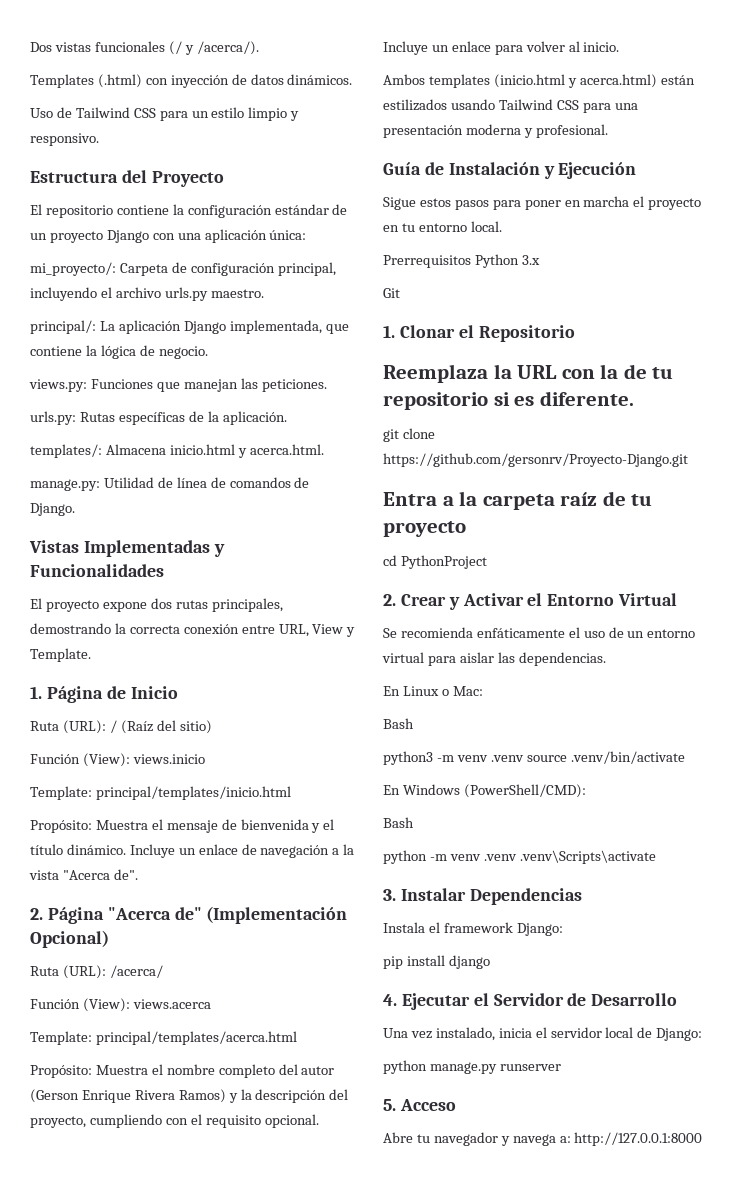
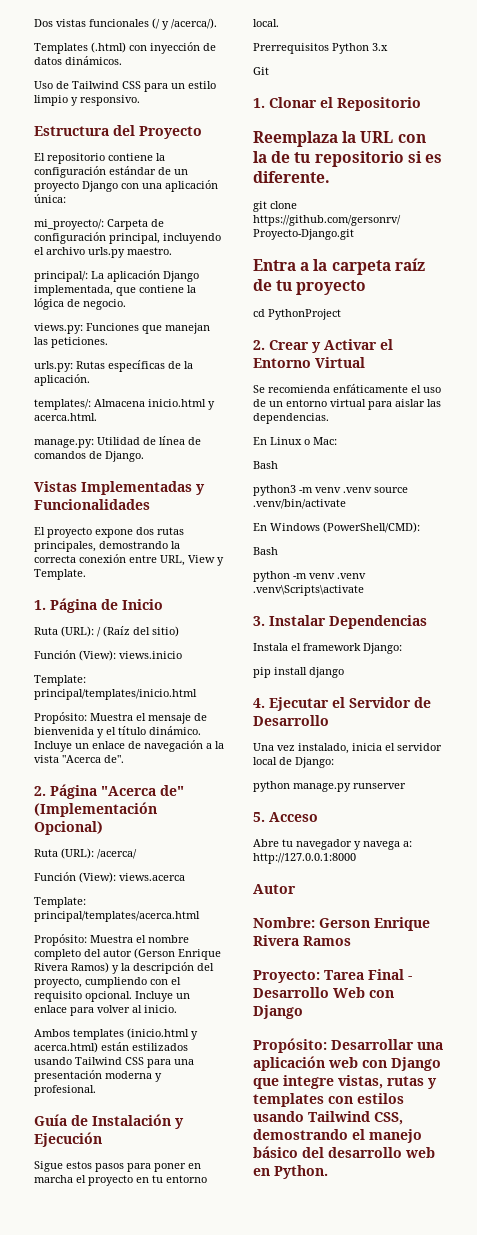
(703, 1139) none -> [253,884,296,894] [253,917,430,931] [253,935,351,946] [253,969,412,983] [253,987,394,998] [253,1005,303,1019] [253,1038,443,1053] [253,1056,441,1071] [253,1075,437,1089] [253,1093,404,1107] [253,1111,403,1125] [253,1129,422,1143] [253,1146,435,1158] [253,1165,328,1179] // Autor // Nombre: Gerson Enrique Rivera Ramos // Proyecto: Tarea Final - Desarrollo Web con Django // Propósito: Desarrollar una aplicación web con Django que integre vistas, rutas y templates con estilos usando Tailwind CSS, demostrando el manejo básico del desarrollo web en Python.

